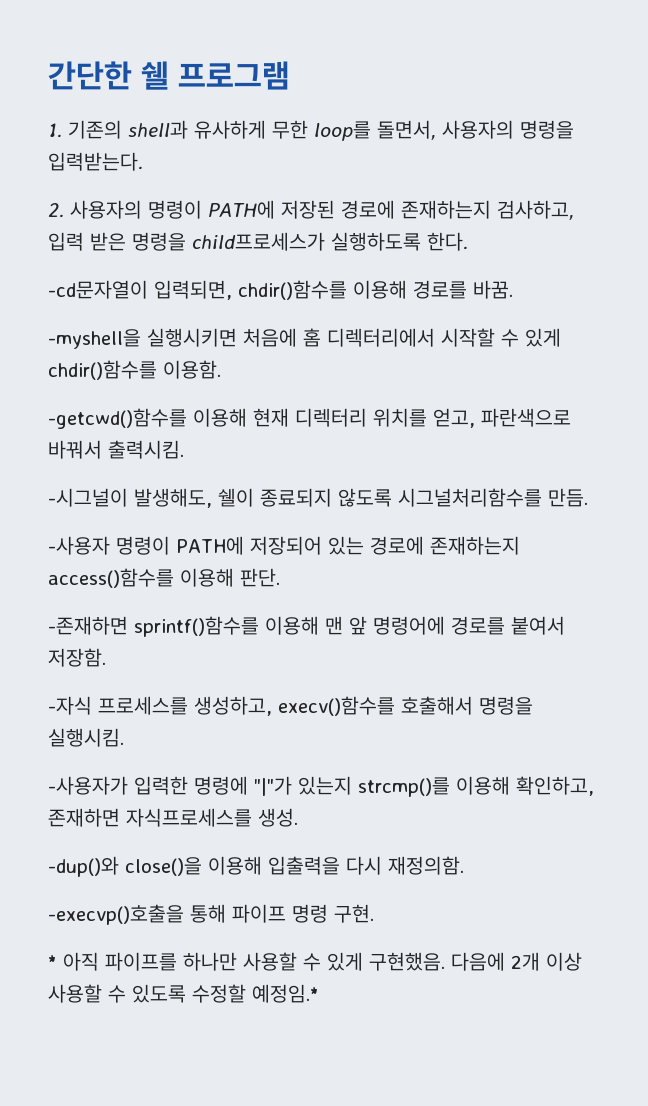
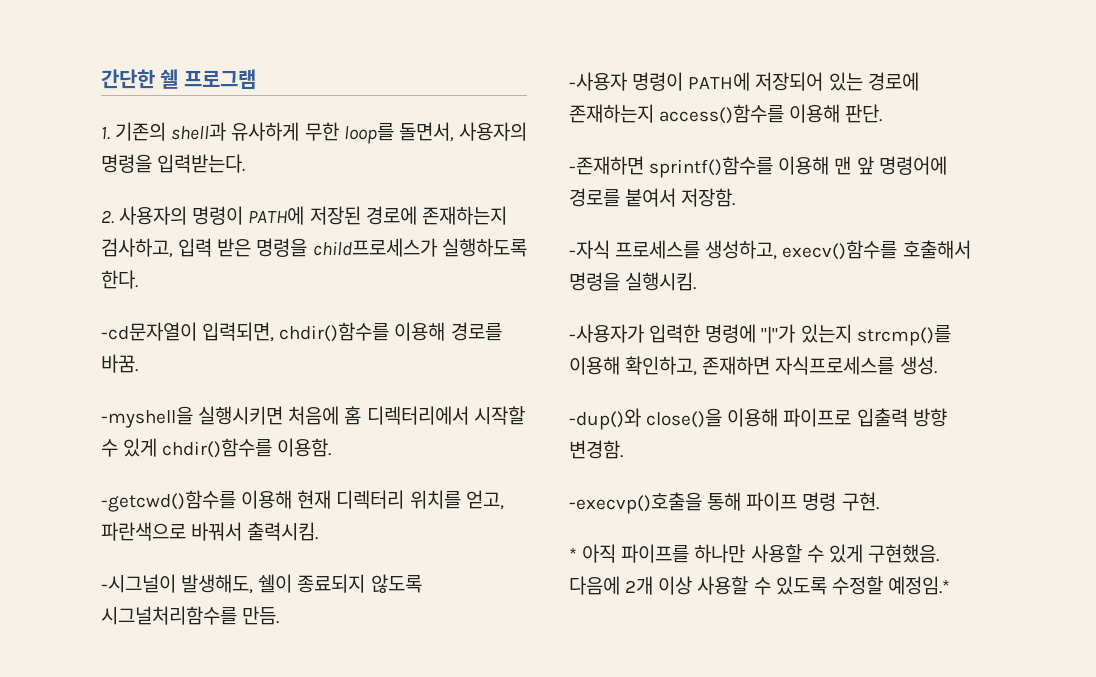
[268,856,464,875] 입출력을 다시 재정의함. -> [783,408,947,427] [569,440,623,459] 파이프로 입출력 방향 변경함.

